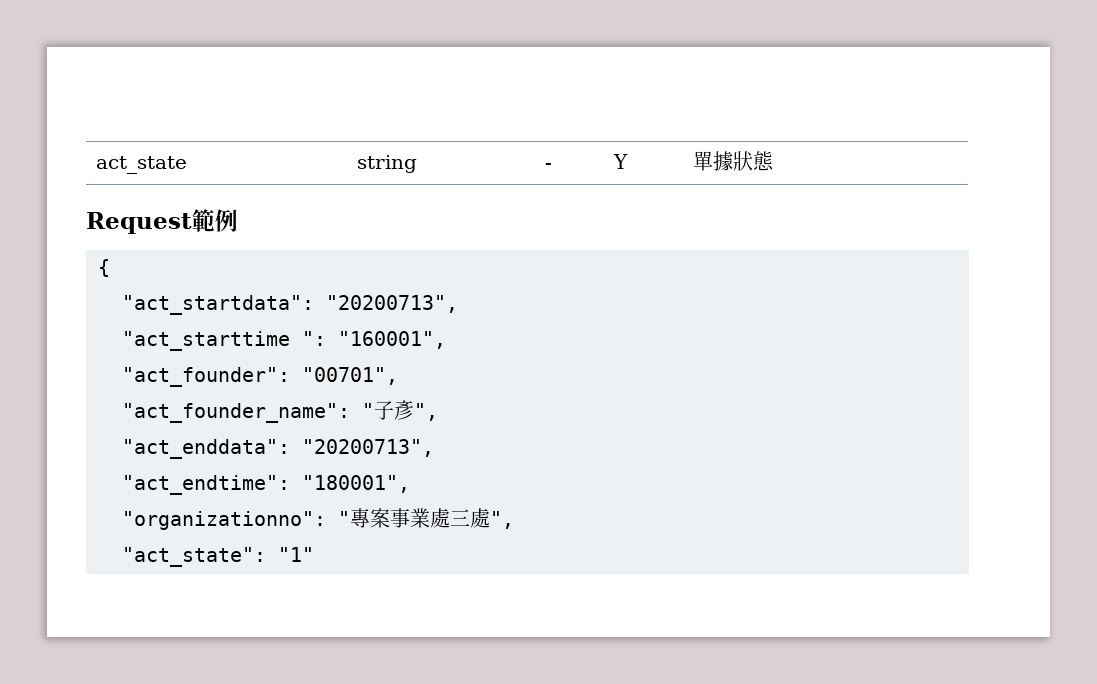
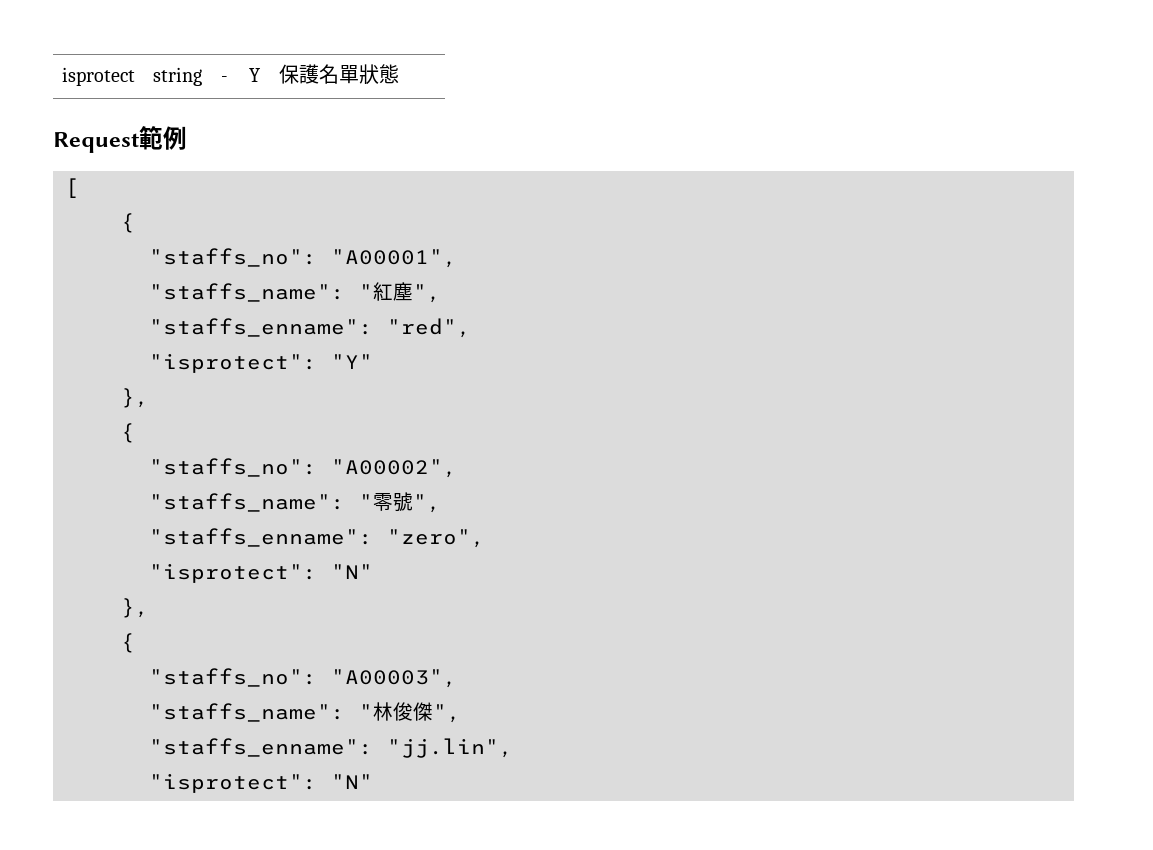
[95,156,187,174] act_state -> [61,67,135,86] isprotect
[692,151,733,171] 單據 -> [278,64,359,84] 保護名單
[98,259,110,277] [122,295,458,315] [122,331,446,351] [122,367,398,387] [122,400,438,423] [122,439,434,459] [122,475,410,495] [122,508,514,530] [122,547,314,567] // { // "act_startdata": "20200713", // "act_starttime ": "160001", // "act_founder": "00701", // "act_founder_name": "子彥", // "act_enddata": "20200713", // "act_endtime": "180001", // "organizationno": "專案事業處三處", // "act_state": "1" -> [65,178,79,198] [121,213,135,233] [149,248,457,268] [149,282,441,303] [149,318,471,338] [149,353,373,373] [121,388,149,408] [121,423,135,443] [149,458,457,478] [149,492,441,513] [149,528,485,548] [149,563,373,583] [121,598,149,618] [121,633,135,653] [149,668,457,688] [149,702,461,723] [149,738,513,758] [149,773,373,793] // [ // { // "staffs_no": "A00001", // "staffs_name": "紅塵", // "staffs_enname": "red", // "isprotect": "Y" // }, // { // "staffs_no": "A00002", // "staffs_name": "零號", // "staffs_enname": "zero", // "isprotect": "N" // }, // { // "staffs_no": "A00003", // "staffs_name": "林俊傑", // "staffs_enname": "jj.lin", // "isprotect": "N"

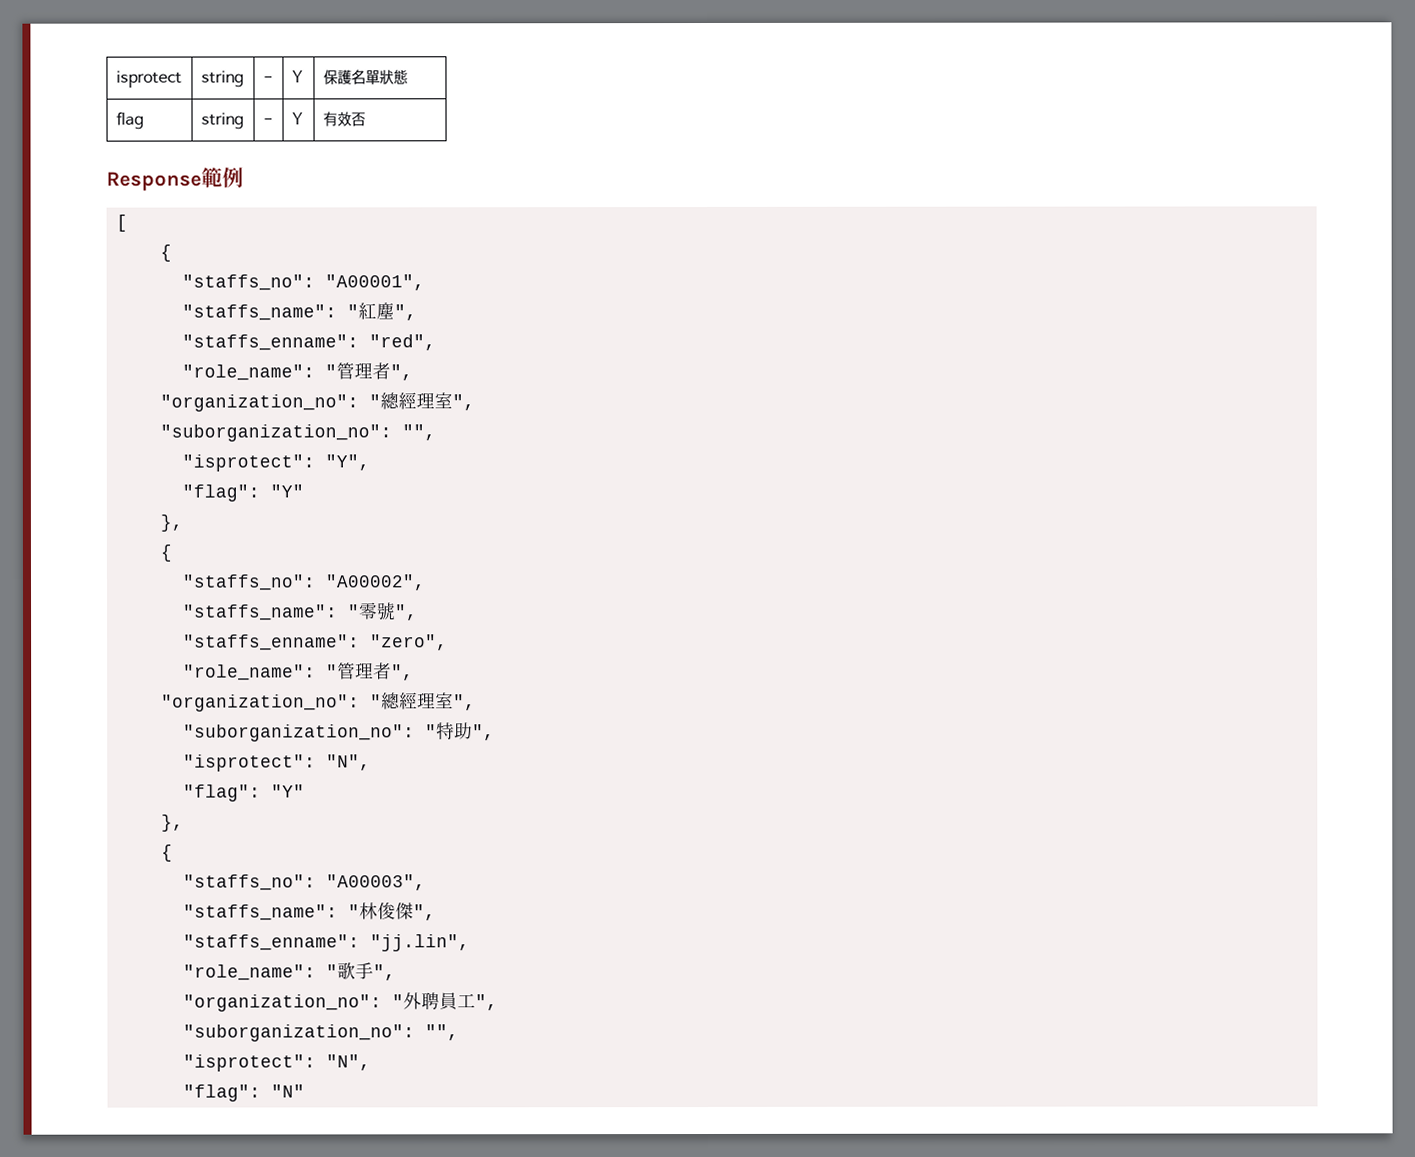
[53,132,139,153] // Request -> [115,111,144,130] [200,112,244,130] [262,118,273,125] [291,112,303,125] [322,111,366,127] [106,171,202,191] // flag | string | - | Y | 有效否 // Response
[149,353,317,373] // "isprotect": -> [181,362,413,381] [159,392,475,412] [159,424,436,442] [181,454,370,472] [181,484,260,502] // "role_name": "管理者", // "organization_no": "總經理室", // "suborganization_no": "", // "isprotect": "Y", // "flag":
[149,563,373,583] "isprotect": "N" -> [182,662,414,681] [160,692,476,712] [182,722,495,742] [182,754,371,772] [182,784,305,802] "role_name": "管理者", // "organization_no": "總經理室", // "suborganization_no": "特助", // "isprotect": "N", // "flag": "Y"
[149,773,317,793] // "isprotect": -> [182,962,396,981] [182,992,498,1012] [182,1024,459,1042] [182,1054,371,1072] [182,1084,261,1102] // "role_name": "歌手", // "organization_no": "外聘員工", // "suborganization_no": "", // "isprotect": "N", // "flag":

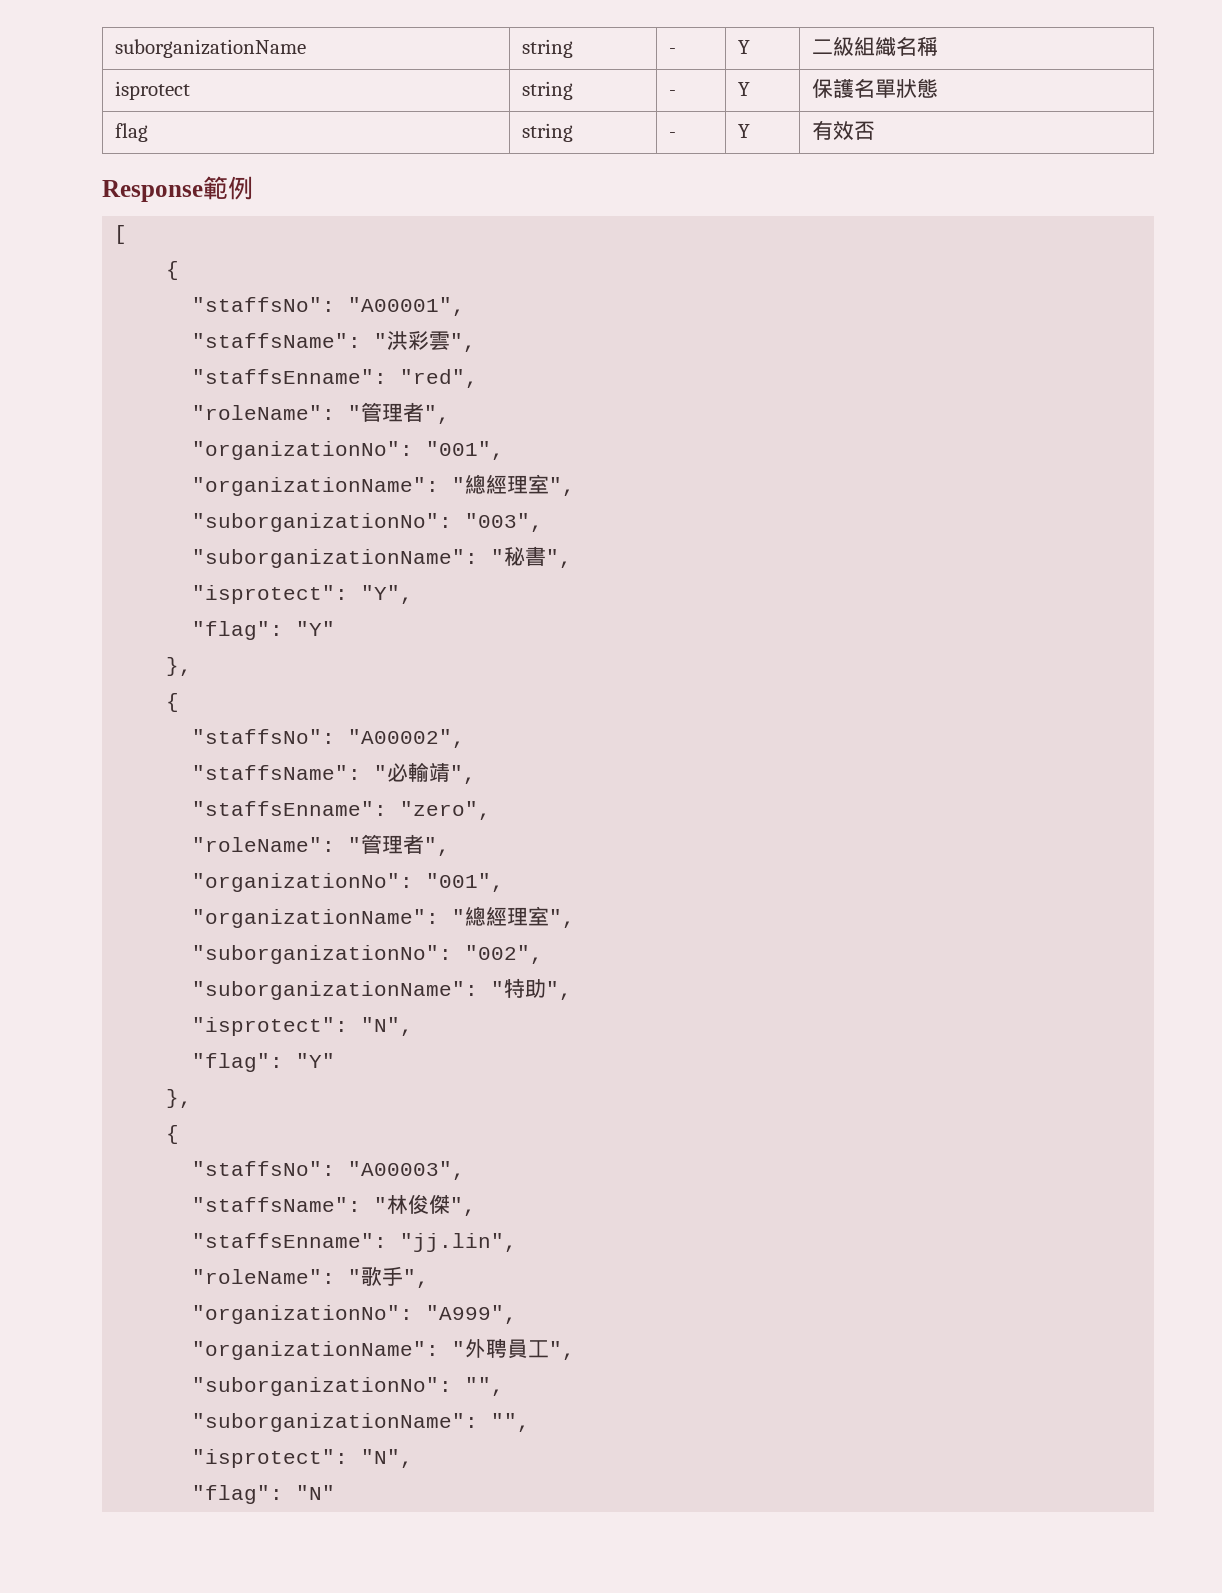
(115, 79) none -> [115,39,307,58] [522,39,574,58] [669,48,677,54] [738,40,751,54] [812,36,939,56] suborganizationName | string | - | Y | 二級組織名稱 //
[181,274,315,291] "staffs_no": -> [192,297,336,312] "staffsNo":
[181,302,417,321] [181,334,359,351] "staffs_name": "紅塵", // "staffs_enname": -> [192,331,477,352] [192,369,388,384] "staffsName": "洪彩雲", // "staffsEnname":
[181,362,413,381] [159,392,475,412] [159,424,436,442] "role_name": "管理者", // "organization_no": "總經理室", // "suborganization_no": "", -> [192,402,451,424] [192,441,505,460] [192,474,576,496] [192,513,544,532] [192,546,573,568] "roleName": "管理者", // "organizationNo": "001", // "organizationName": "總經理室", // "suborganizationNo": "003", // "suborganizationName": "秘書",
[181,574,316,591] "staffs_no": -> [192,729,336,744] "staffsNo":
[182,602,418,621] [182,634,360,651] "staffs_name": "零號", // "staffs_enname": -> [192,763,477,784] [192,801,388,816] "staffsName": "必輸靖", // "staffsEnname":
[182,662,414,681] [160,692,476,712] [182,724,415,742] "role_name": "管理者", // "organization_no": "總經理室", // "suborganization_no": -> [192,834,451,856] [192,873,505,892] [192,906,576,928] [192,945,544,964] [192,981,479,1000] "roleName": "管理者", // "organizationNo": "001", // "organizationName": "總經理室", // "suborganizationNo": "002", // "suborganizationName":
[182,874,316,891] "staffs_no": -> [192,1161,336,1176] "staffsNo":
[182,904,338,921] "staffs_name": -> [192,1197,362,1212] "staffsName":
[182,934,360,951] "staffs_enname": -> [192,1233,388,1248] "staffsEnname":
[182,964,316,981] "role_name": -> [192,1269,336,1284] "roleName":
[182,994,382,1012] "organization_no": -> [192,1305,518,1324] [192,1341,440,1360] "organizationNo": "A999", // "organizationName":
[182,1024,415,1042] "suborganization_no": -> [192,1377,505,1396] [192,1413,479,1432] "suborganizationNo": "", // "suborganizationName":

